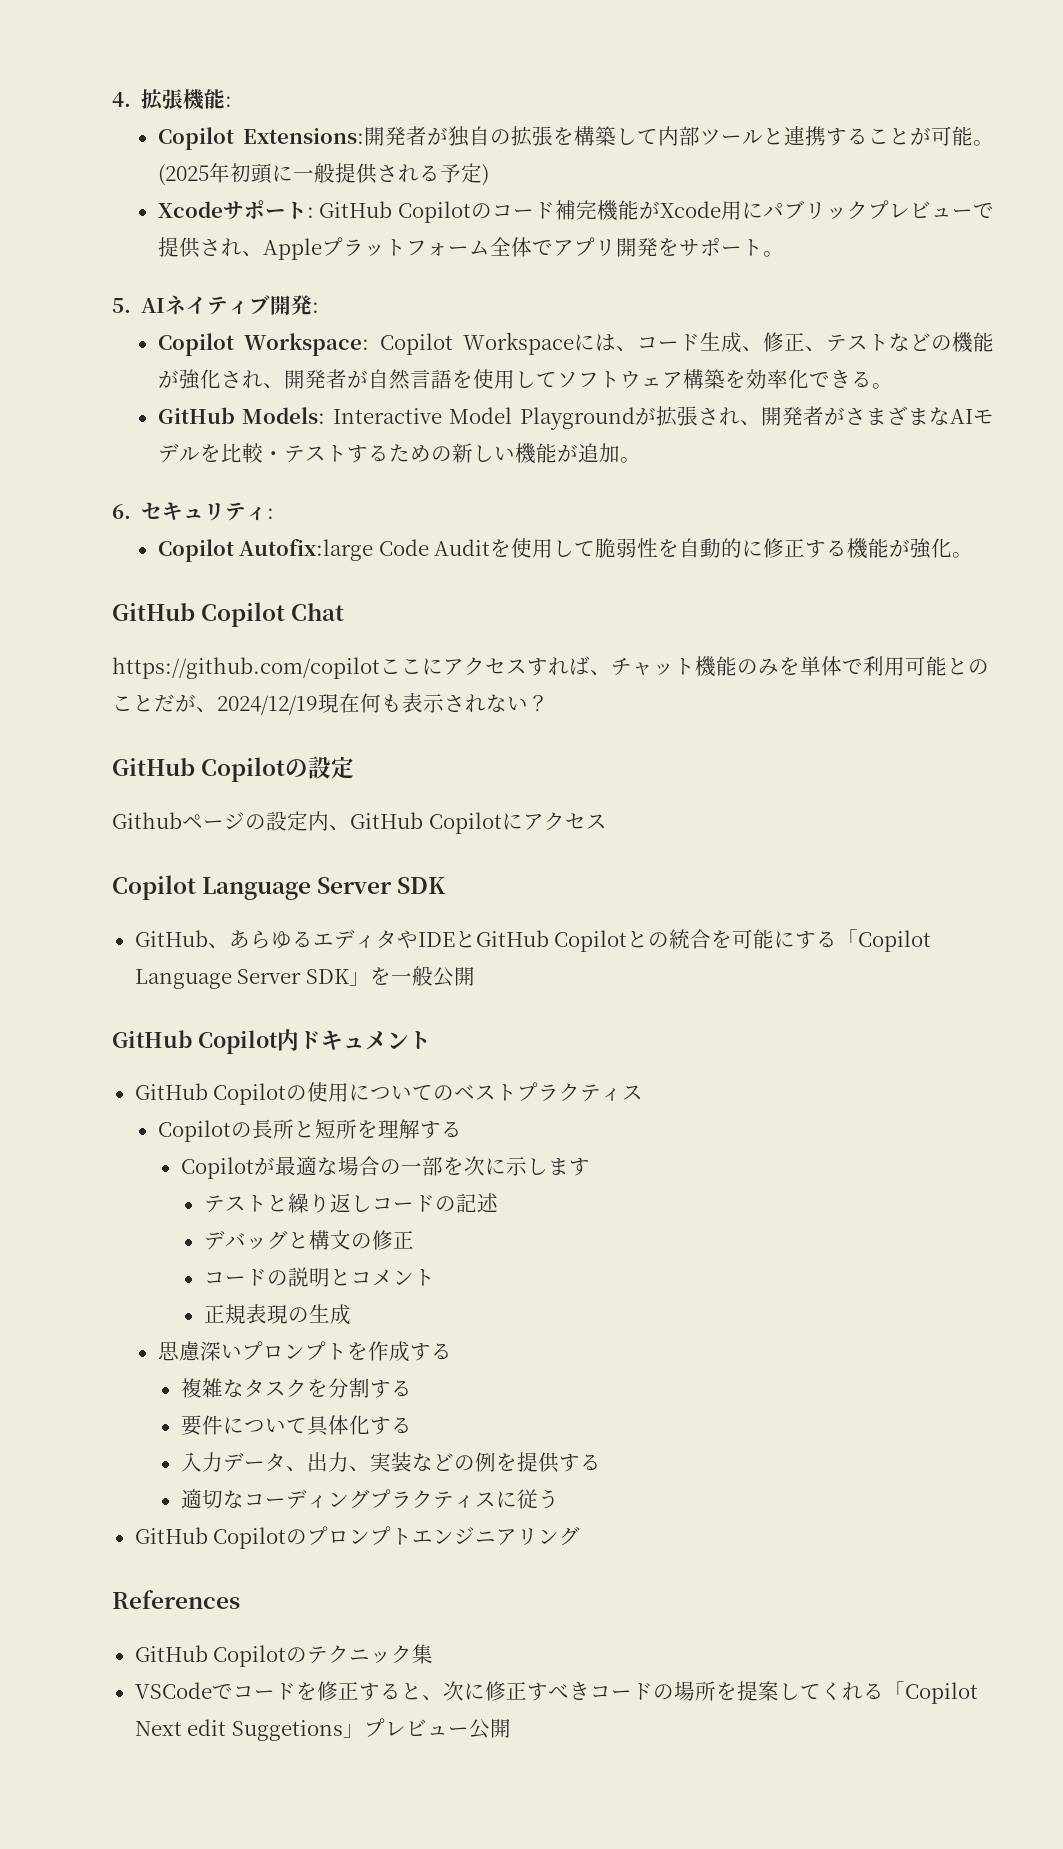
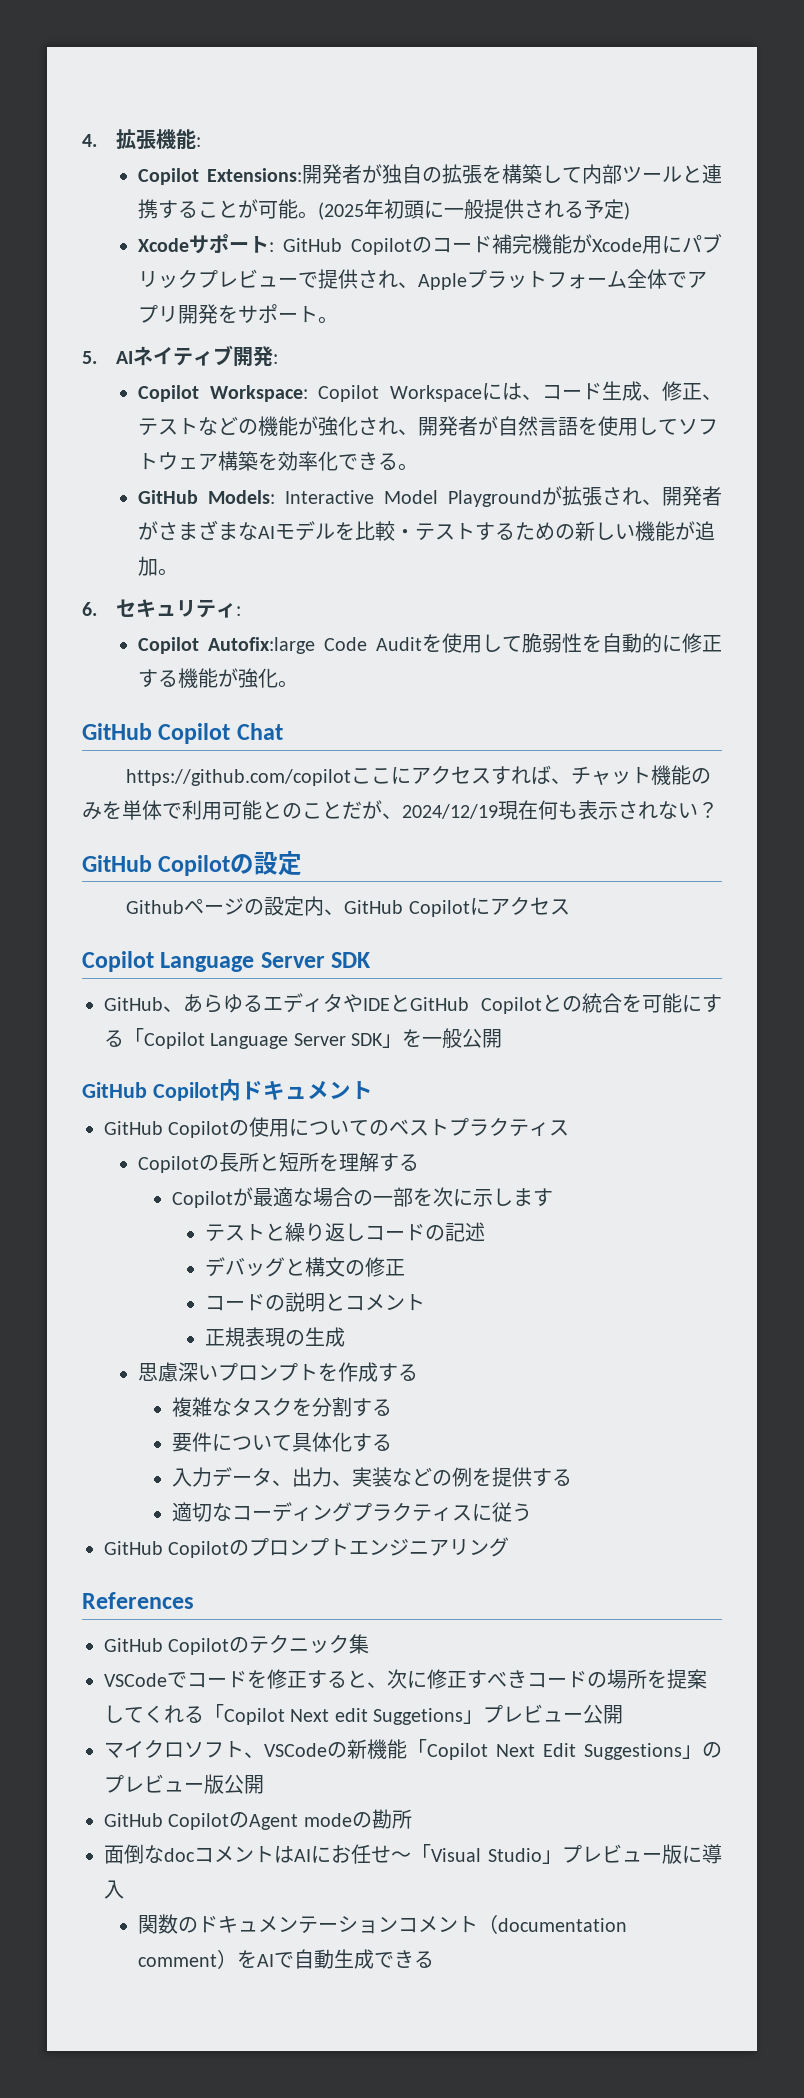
(511, 1728) none -> [104,1739,722,1760] [104,1774,264,1794] [104,1809,412,1830] [104,1844,722,1864] [104,1880,124,1899] [137,1914,627,1934] [137,1949,434,1969] // マイクロソフト、VSCodeの新機能「Copilot Next Edit Suggestions」のプレビュー版公開 // GitHub CopilotのAgent modeの勘所 // 面倒なdocコメントはAIにお任せ～「Visual Studio」プレビュー版に導入 // 関数のドキュメンテーションコメント（documentation comment）をAIで自動生成できる

